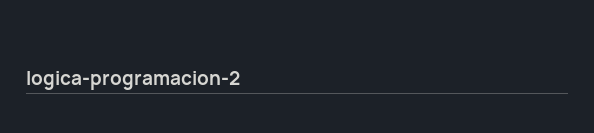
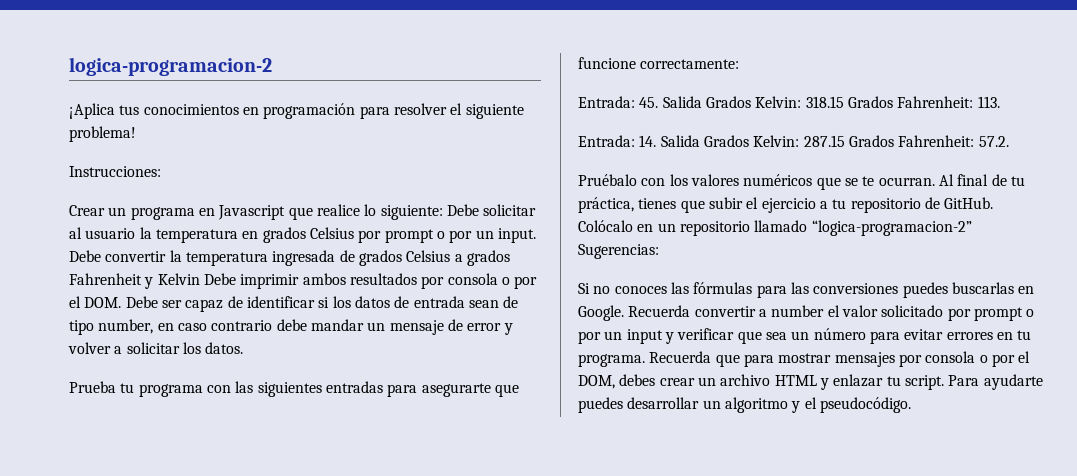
(240, 80) none -> [69,103,524,119] [69,126,136,142] [69,166,161,177] [69,204,537,220] [69,227,536,243] [69,250,510,266] [69,273,538,289] [69,296,519,312] [69,319,513,335] [68,342,244,354] [69,381,519,397] [578,57,740,69] [578,96,1000,108] [578,135,1009,147] [578,174,1025,190] [578,197,994,213] [578,220,972,236] [578,244,659,259] [578,282,1035,298] [578,305,1035,321] [578,328,1032,344] [578,351,1031,367] [578,374,1043,390] [578,397,911,413] // ¡Aplica tus conocimientos en programación para resolver el siguiente problema! // Instrucciones: // Crear un programa en Javascript que realice lo siguiente: Debe solicitar al usuario la temperatura en grados Celsius por prompt o por un input. Debe convertir la temperatura ingresada de grados Celsius a grados Fahrenheit y Kelvin Debe imprimir ambos resultados por consola o por el DOM. Debe ser capaz de identificar si los datos de entrada sean de tipo number, en caso contrario debe mandar un mensaje de error y volver a solicitar los datos. // Prueba tu programa con las siguientes entradas para asegurarte que funcione correctamente: // Entrada: 45. Salida Grados Kelvin: 318.15 Grados Fahrenheit: 113. // Entrada: 14. Salida Grados Kelvin: 287.15 Grados Fahrenheit: 57.2. // Pruébalo con los valores numéricos que se te ocurran. Al final de tu práctica, tienes que subir el ejercicio a tu repositorio de GitHub. Colócalo en un repositorio llamado “logica-programacion-2” Sugerencias: // Si no conoces las fórmulas para las conversiones puedes buscarlas en Google. Recuerda convertir a number el valor solicitado por prompt o por un input y verificar que sea un número para evitar errores en tu programa. Recuerda que para mostrar mensajes por consola o por el DOM, debes crear un archivo HTML y enlazar tu script. Para ayudarte puedes desarrollar un algoritmo y el pseudocódigo.

